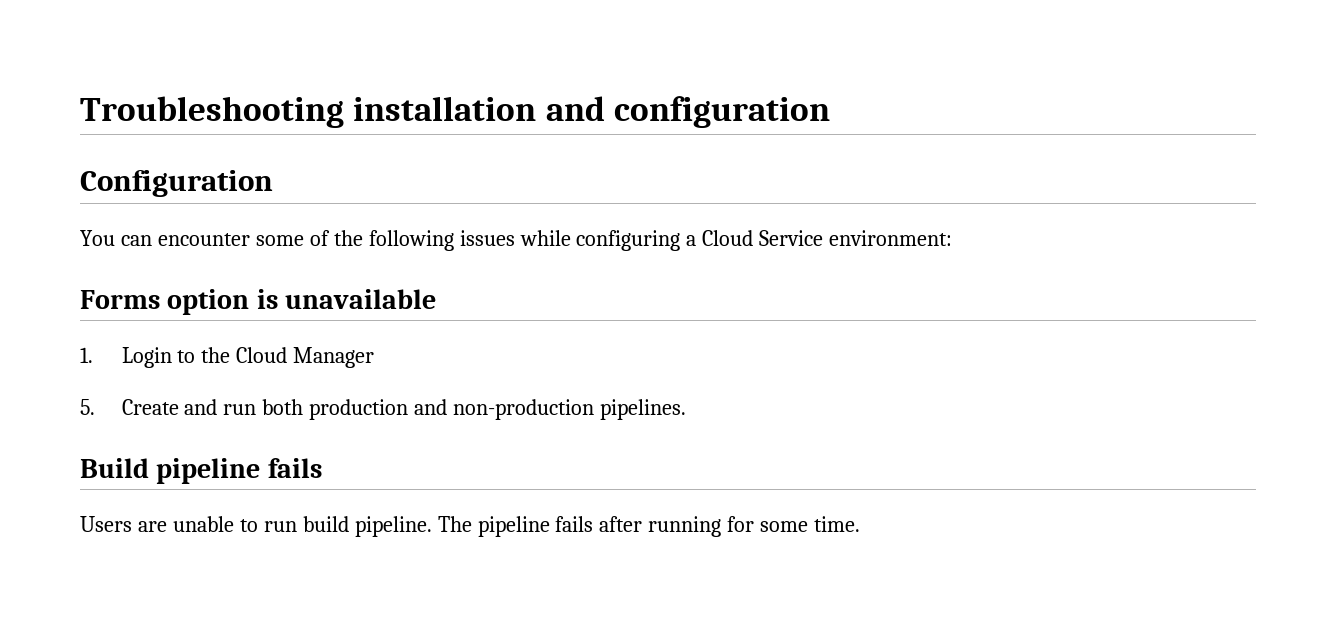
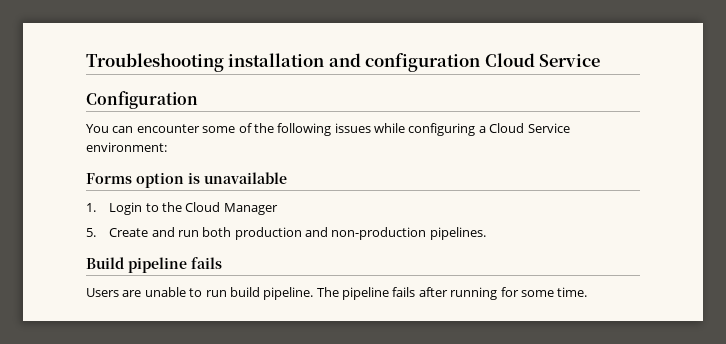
(830, 112) none -> [484,53,601,67] Cloud Service

